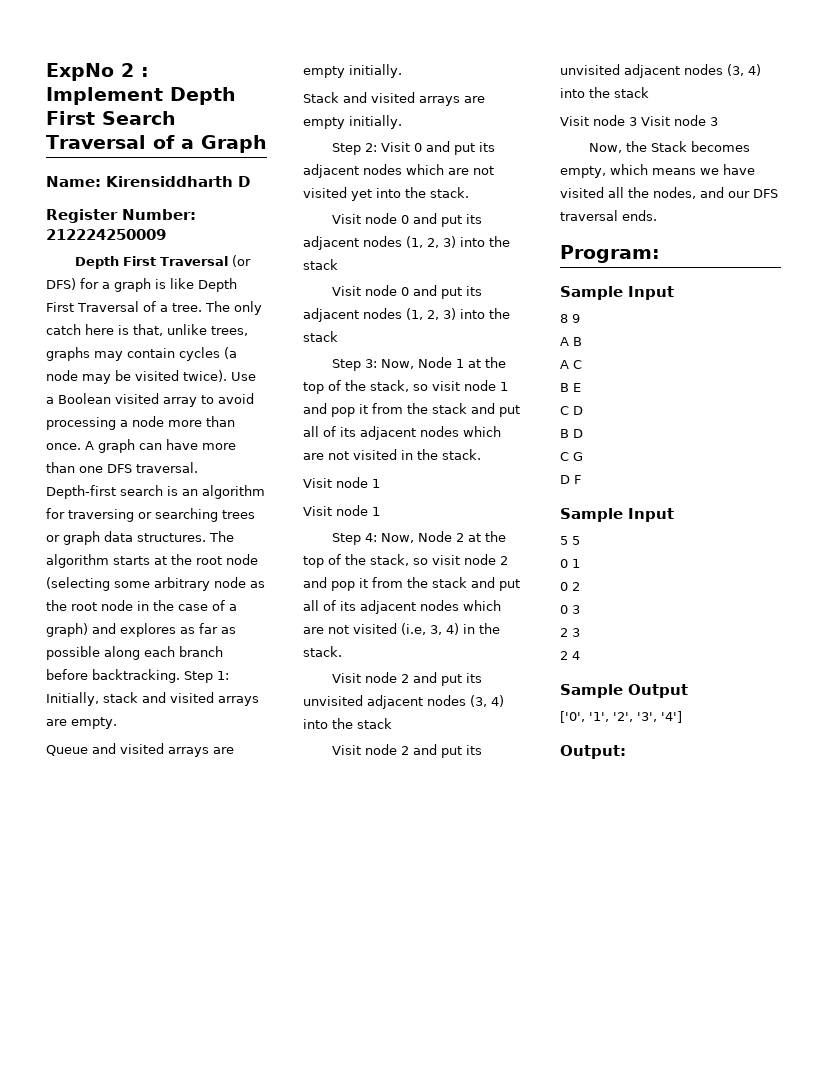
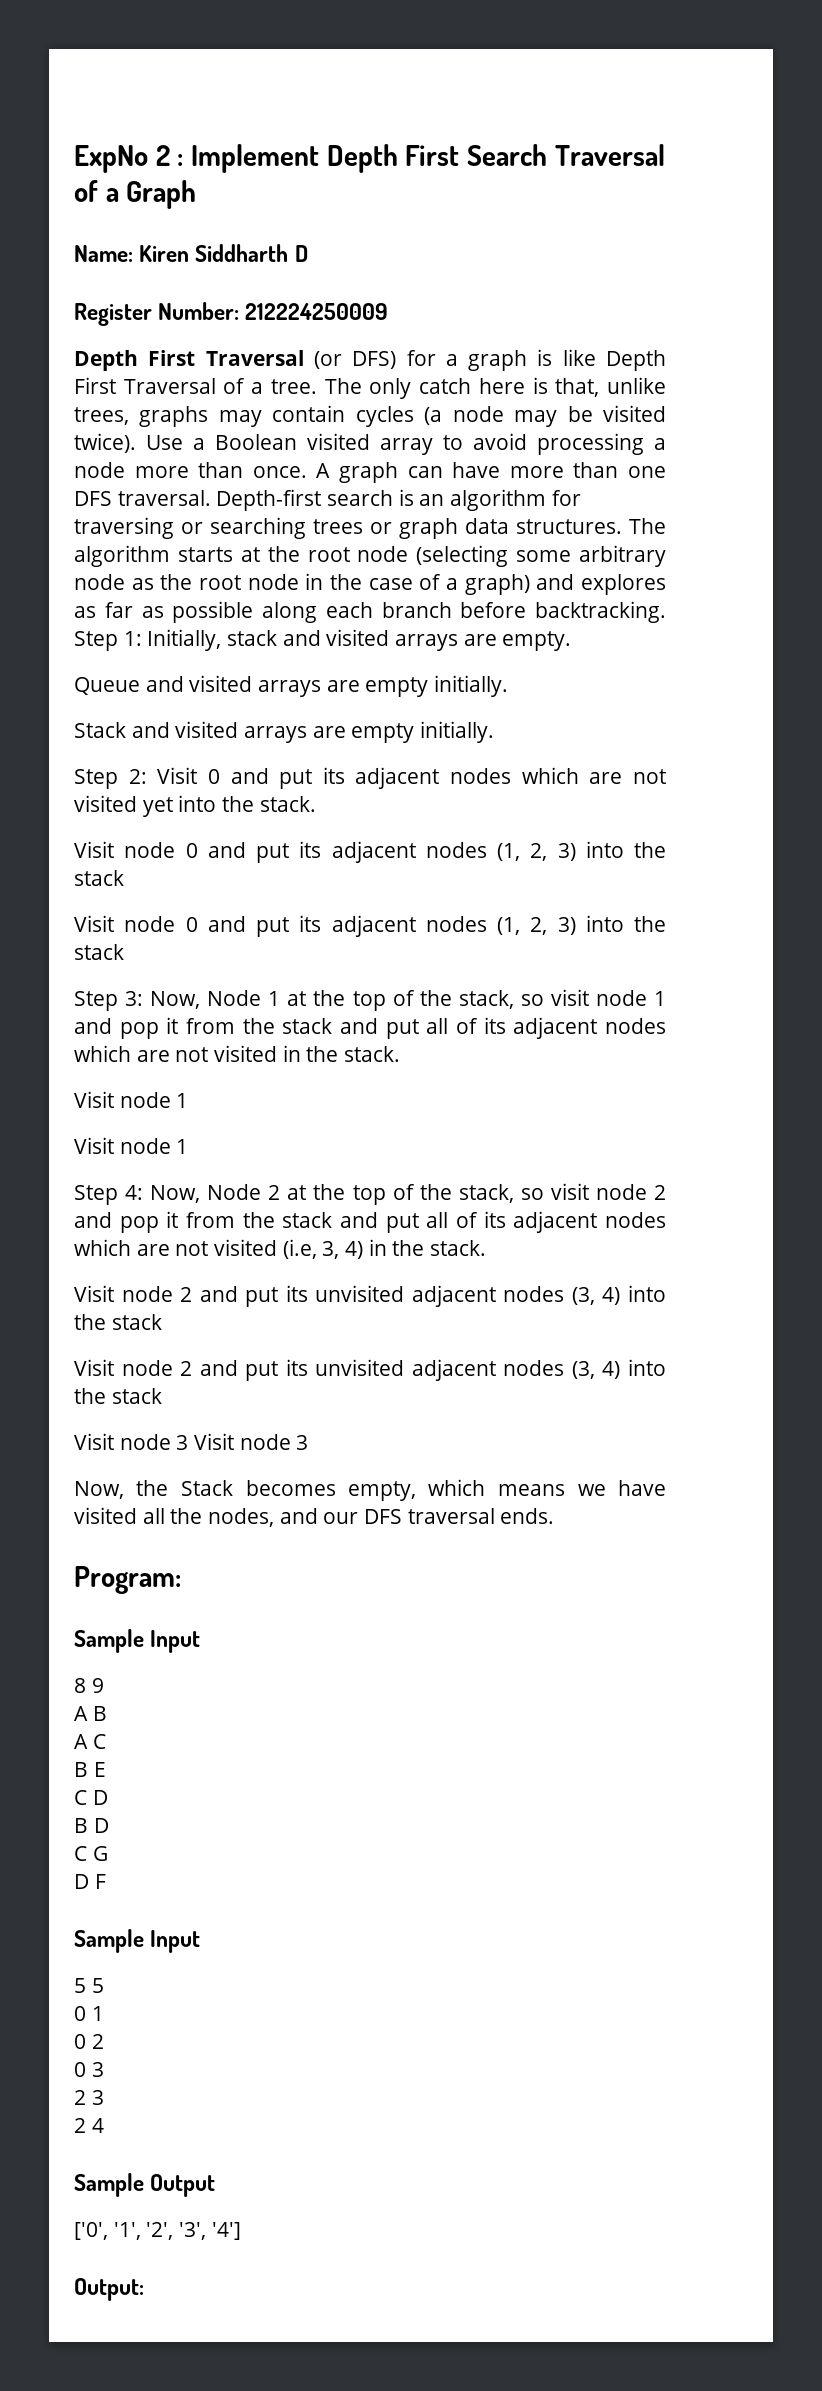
[106,176,233,187] Kirensiddharth -> [139,244,289,262] Kiren Siddharth

